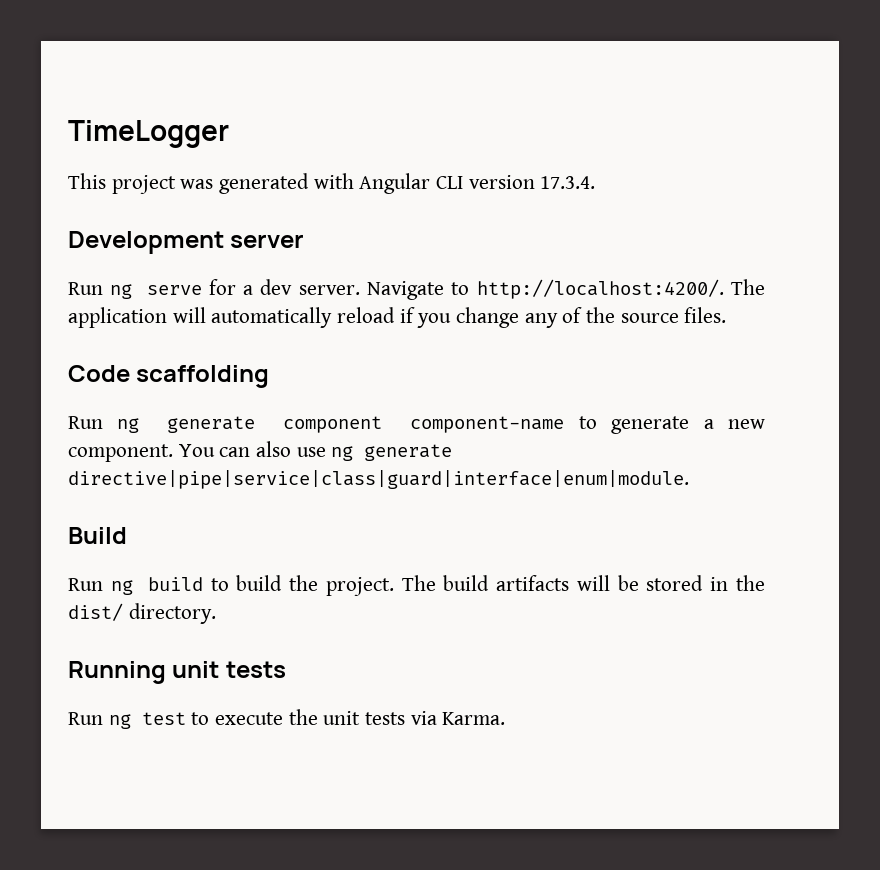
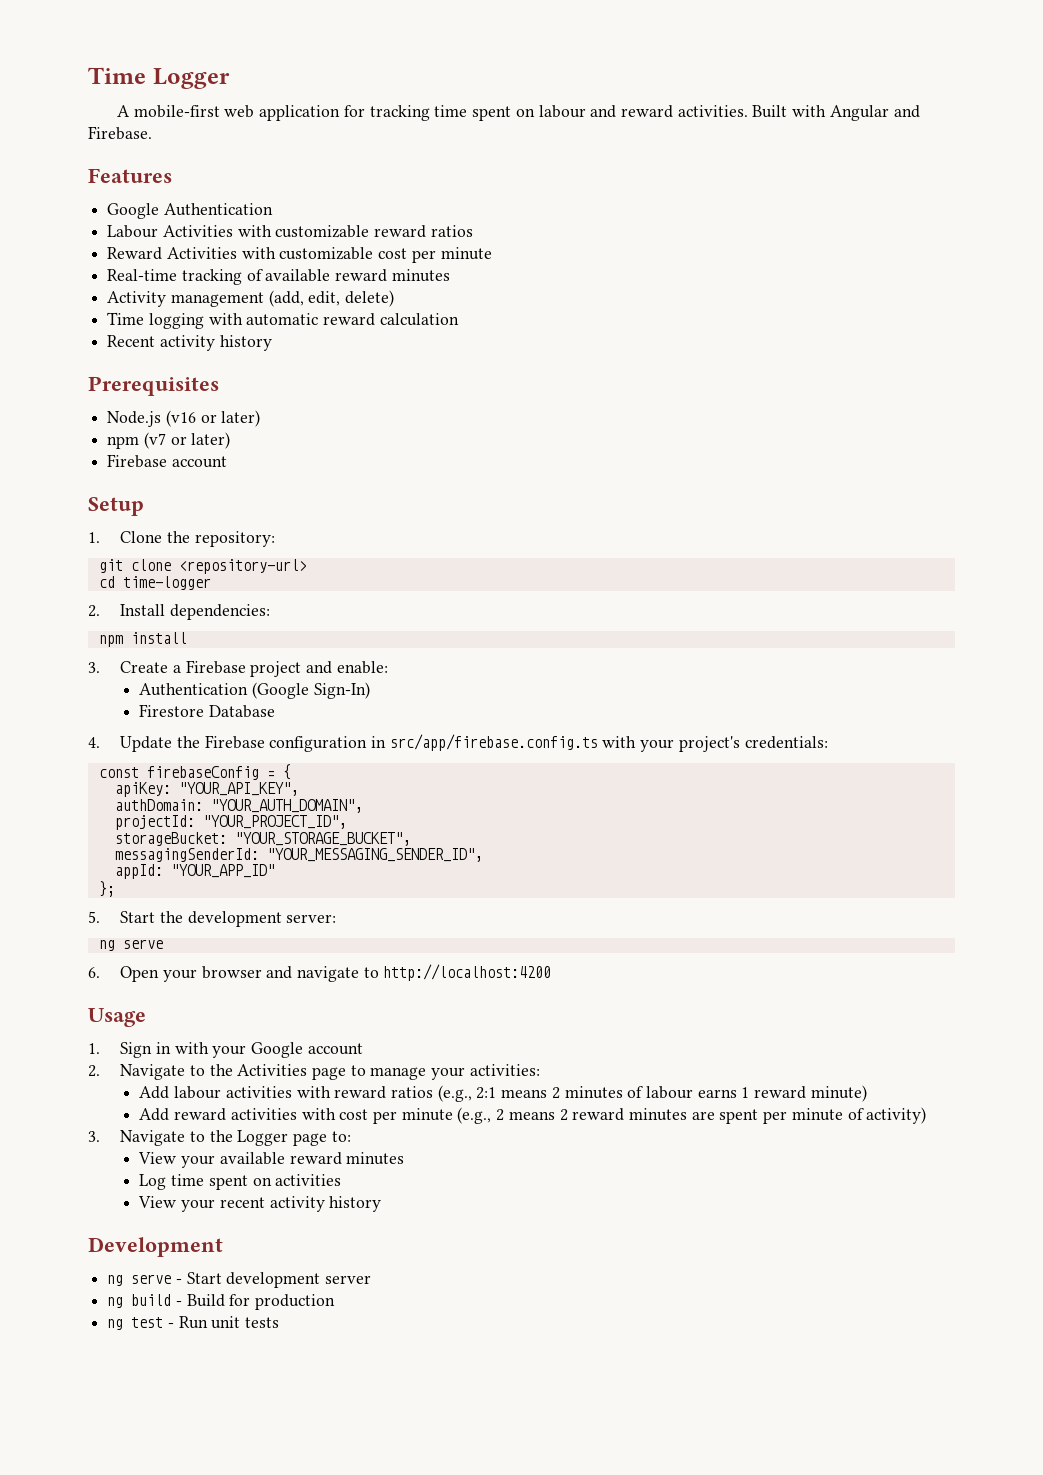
[68,120,229,148] [68,173,596,194] [68,231,305,254] [68,279,765,300] [68,307,727,328] [68,365,270,388] [68,416,765,434] [68,441,453,462] [68,470,689,489] [68,527,127,544] [68,575,765,596] [68,603,216,624] [68,661,286,684] [68,709,506,729] TimeLogger // This project was generated with Angular CLI version 17.3.4. // Development server // Run ng serve for a dev server. Navigate to http://localhost:4200/. The application will automatically reload if you change any of the source files. // Code scaffolding // Run ng generate component component-name to generate a new component. You can also use ng generate directive|pipe|service|class|guard|interface|enum|module. // Build // Run ng build to build the project. The build artifacts will be stored in the dist/ directory. // Running unit tests // Run ng test to execute the unit tests via Karma. -> [88,67,230,89] [117,105,920,121] [88,126,152,140] [88,168,172,183] [107,203,273,219] [107,225,473,238] [107,247,492,263] [107,269,450,285] [107,290,395,307] [107,312,459,329] [107,335,272,351] [88,376,219,396] [107,410,261,427] [107,432,231,449] [107,454,227,468] [88,497,144,516] [88,531,275,547] [98,559,307,574] [98,576,211,590] [88,604,270,620] [98,632,187,647] [88,660,388,677] [139,682,370,699] [139,704,276,718] [88,734,828,752] [98,764,291,780] [114,782,299,797] [114,799,363,813] [114,815,347,830] [114,832,411,846] [114,848,483,862] [114,864,275,879] [98,881,115,897] [88,911,337,927] [98,939,163,951] [88,964,552,982] [88,1008,146,1027] [88,1042,363,1058] [88,1064,540,1080] [139,1085,867,1102] [139,1107,927,1124] [88,1130,351,1146] [138,1152,405,1168] [139,1174,342,1190] [138,1196,382,1212] [88,1237,223,1257] [107,1272,372,1288] [107,1294,336,1310] [107,1316,280,1330] Time Logger // A mobile-first web application for tracking time spent on labour and reward activities. Built with Angular and Firebase. // Features // Google Authentication // Labour Activities with customizable reward ratios // Reward Activities with customizable cost per minute // Real-time tracking of available reward minutes // Activity management (add, edit, delete) // Time logging with automatic reward calculation // Recent activity history // Prerequisites // Node.js (v16 or later) // npm (v7 or later) // Firebase account // Setup // 1. Clone the repository: // git clone <repository-url> // cd time-logger // 2. Install dependencies: // npm install // 3. Create a Firebase project and enable: // Authentication (Google Sign-In) // Firestore Database // 4. Update the Firebase configuration in src/app/firebase.config.ts with your project's credentials: // const firebaseConfig = { // apiKey: "YOUR_API_KEY", // authDomain: "YOUR_AUTH_DOMAIN", // projectId: "YOUR_PROJECT_ID", // storageBucket: "YOUR_STORAGE_BUCKET", // messagingSenderId: "YOUR_MESSAGING_SENDER_ID", // appId: "YOUR_APP_ID" // }; // 5. Start the development server: // ng serve // 6. Open your browser and navigate to http://localhost:4200 // Usage // 1. Sign in with your Google account // 2. Navigate to the Activities page to manage your activities: // Add labour activities with reward ratios (e.g., 2:1 means 2 minutes of labour earns 1 reward minute) // Add reward activities with cost per minute (e.g., 2 means 2 reward minutes are spent per minute of activity) // 3. Navigate to the Logger page to: // View your available reward minutes // Log time spent on activities // View your recent activity history // Development // ng serve - Start development server // ng build - Build for production // ng test - Run unit tests

